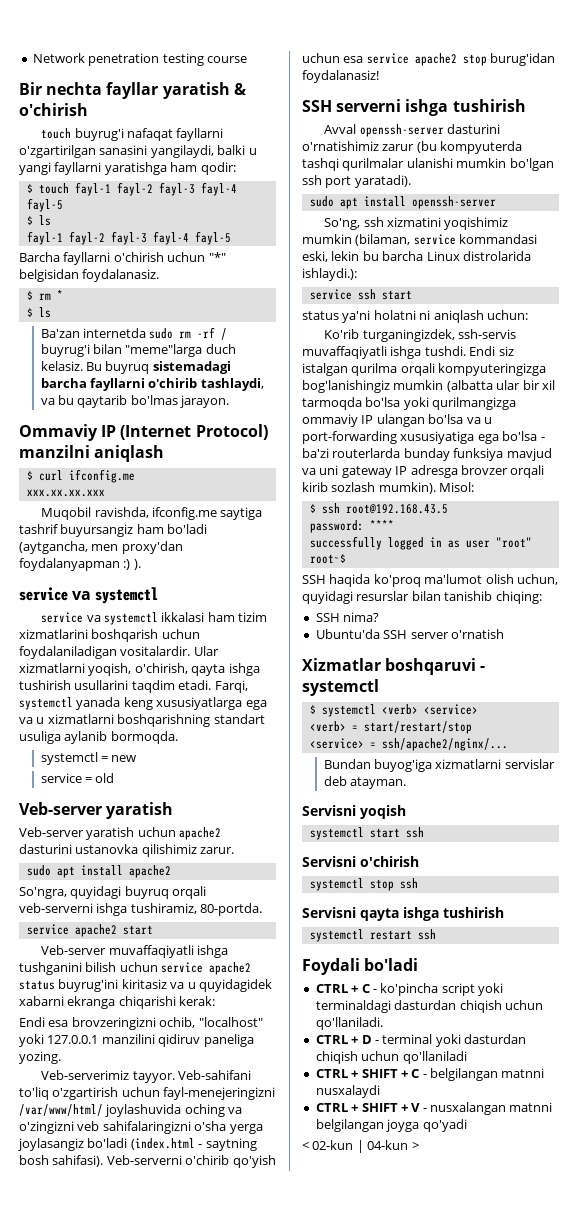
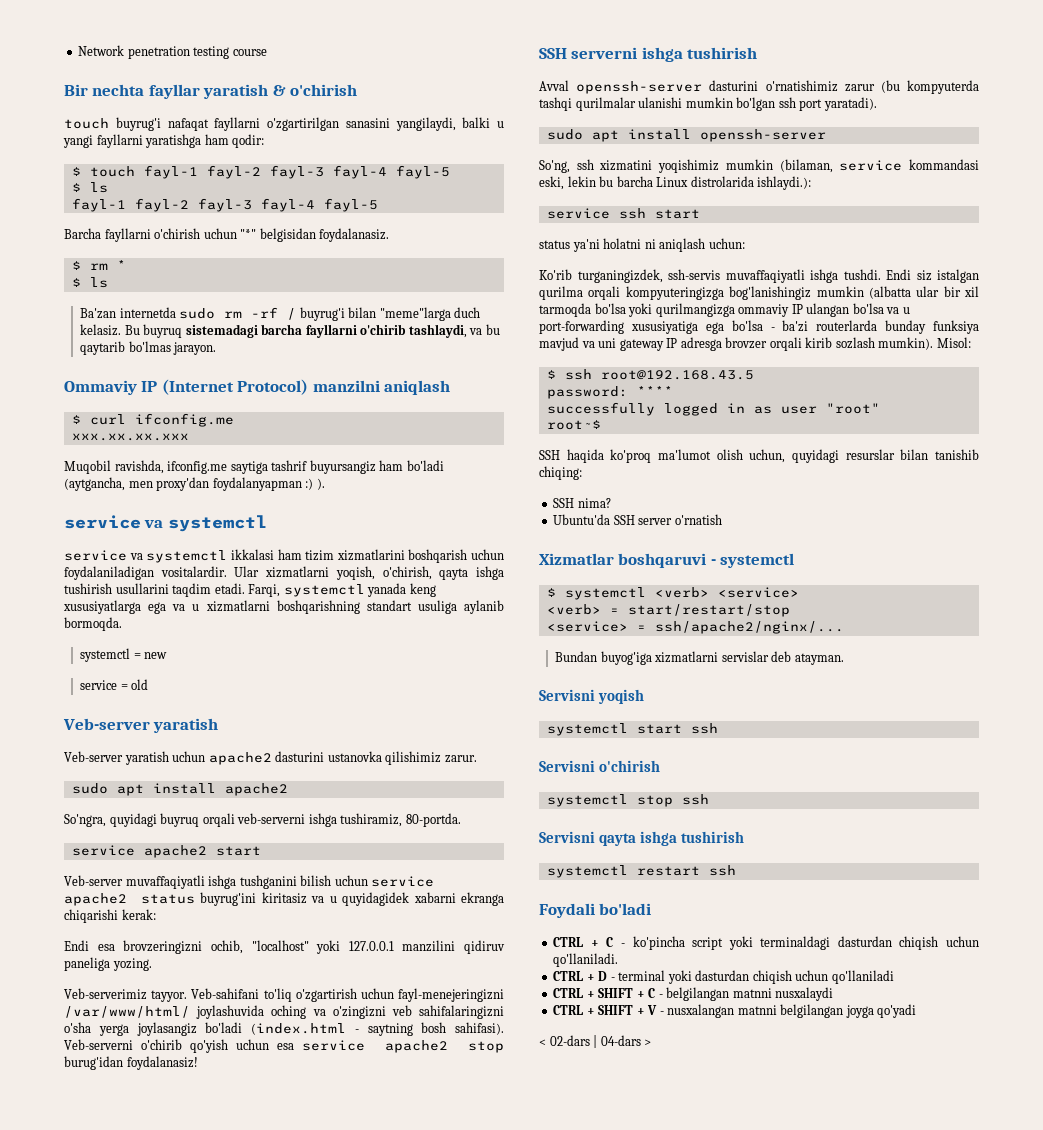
[312,1140,409,1153] 02-kun | 04-kun -> [549,1035,641,1048] 02-dars | 04-dars

